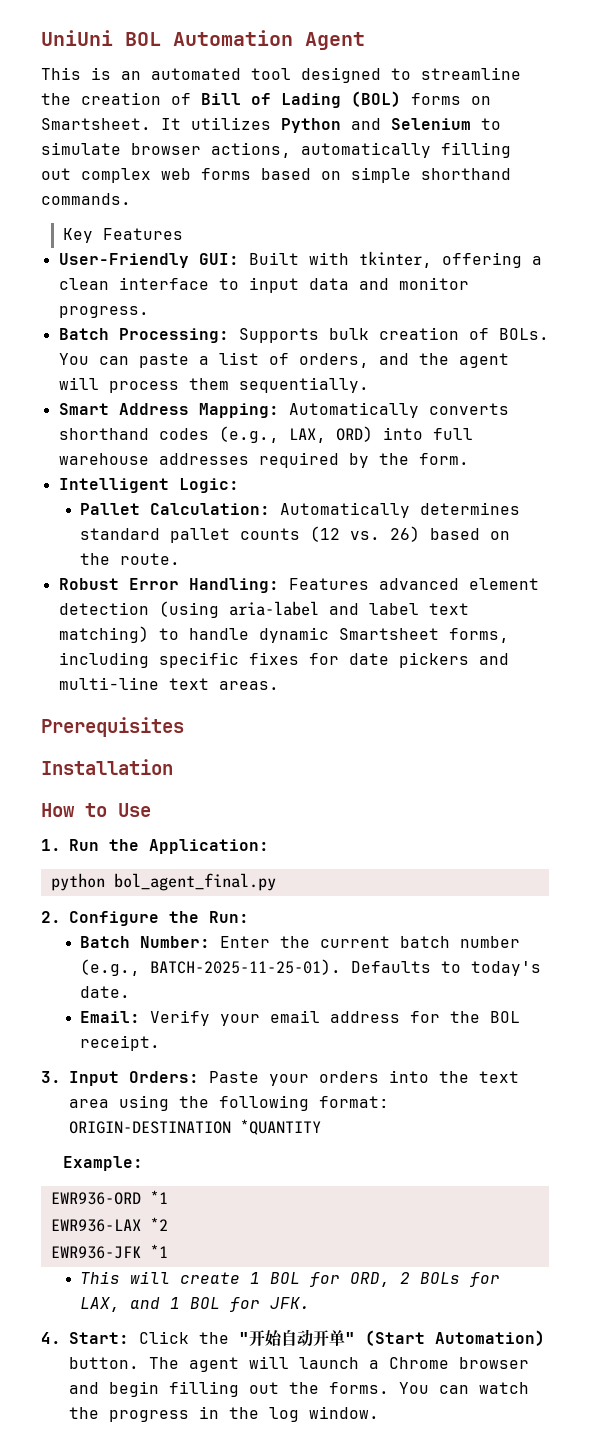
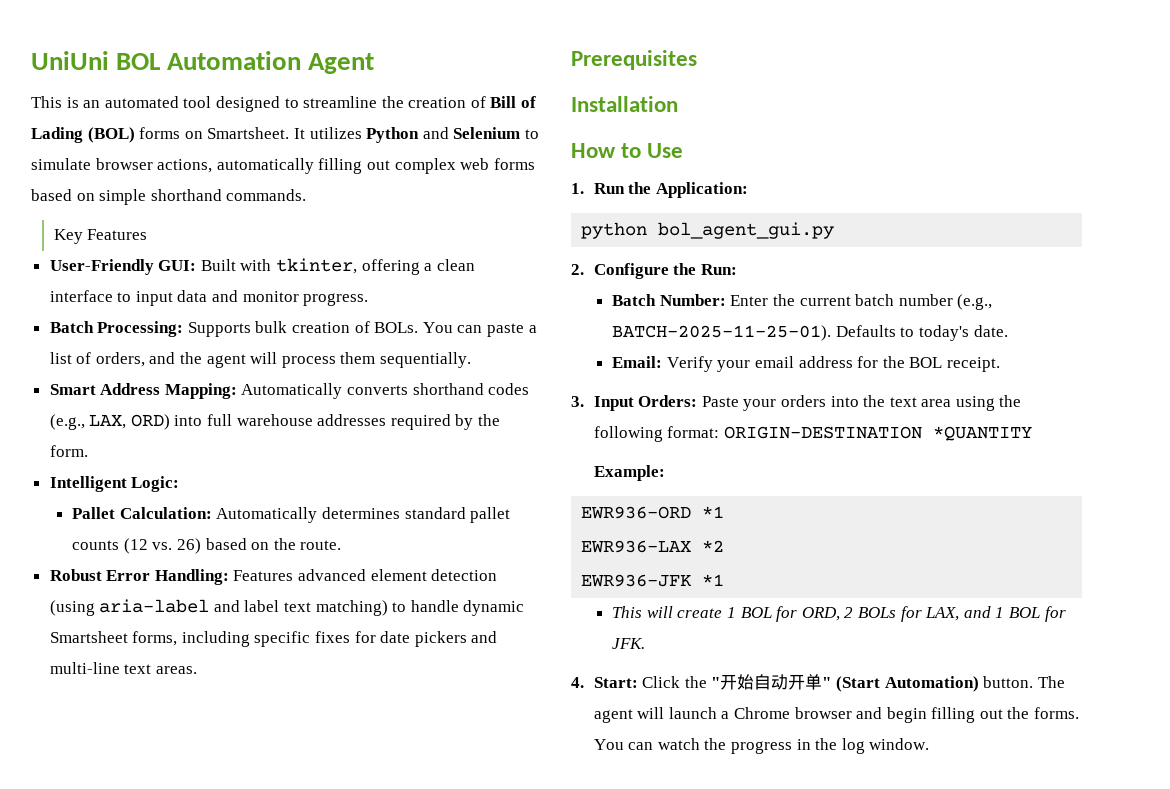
[113,873,276,891] bol_agent_final.py -> [658,222,835,239] bol_agent_gui.py

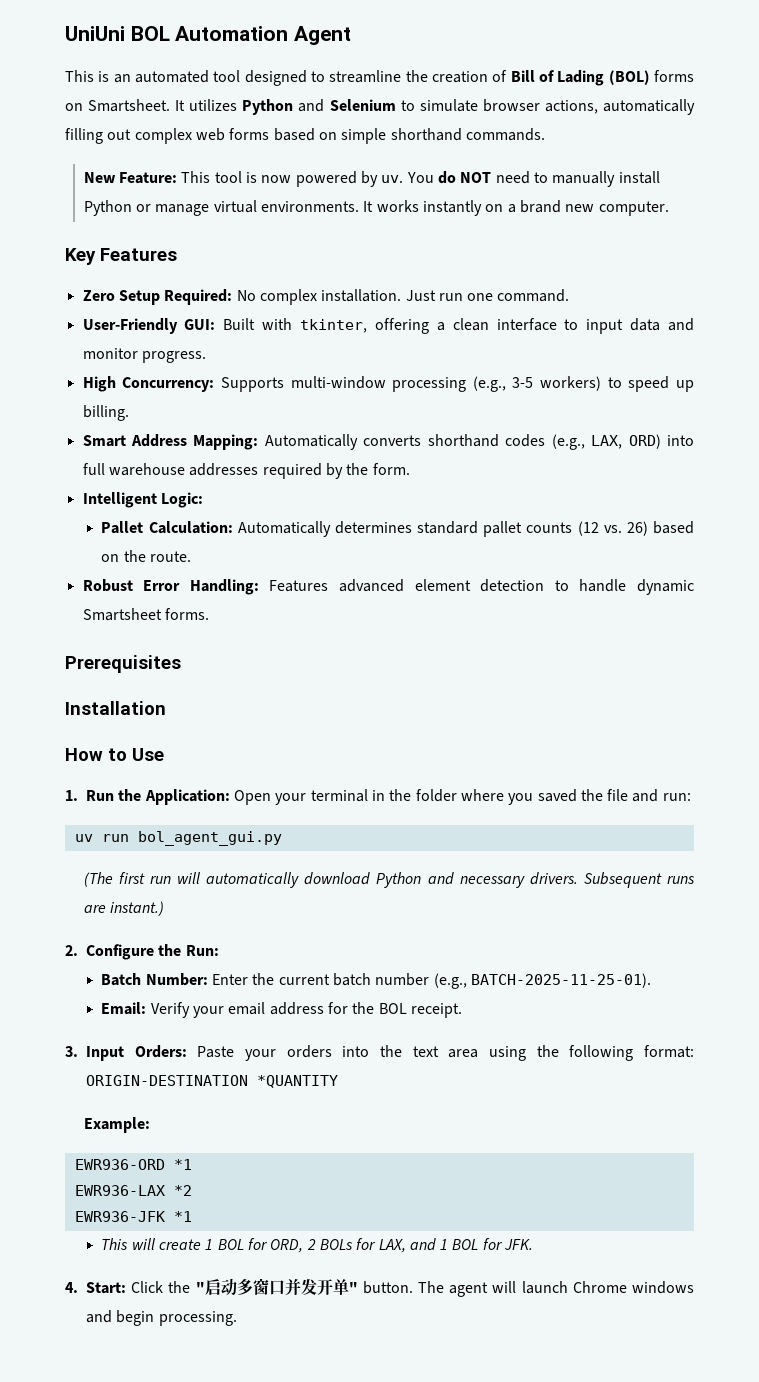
[53,229,148,244] Key Features -> [83,171,660,187] [83,200,669,216] [65,248,177,265] [82,289,570,305] New Feature: This tool is now powered by uv. You do NOT need to manually install Python or manage virtual environments. It works instantly on a brand new computer. // Key Features // Zero Setup Required: No complex installation. Just run one command.
[49,321,537,337] [49,352,472,368] Batch Processing: Supports bulk creation of BOLs. You can paste a list of orders, and the agent will process them sequentially. -> [82,376,694,392] [82,405,129,421] High Concurrency: Supports multi-window processing (e.g., 3-5 workers) to speed up billing.
[49,599,525,616] [49,631,498,647] [49,662,197,674] (using aria-label and label text matching) to handle dynamic Smartsheet forms, including specific fixes for date pickers and multi-line text areas. -> [554,579,695,595] [82,608,209,621] to handle dynamic Smartsheet forms.
[581,222,835,239] // python bol_agent_gui.py -> [233,789,691,805] [74,831,282,846] [83,872,695,888] [83,901,165,916] Open your terminal in the folder where you saved the file and run: // uv run bol_agent_gui.py // (The first run will automatically download Python and necessary drivers. Subsequent runs are instant.)
[835,325,1008,341] Defaults to today's date. -> (651, 980) none
[720,674,979,692] 开始自动开单" (Start Automation) -> [204,1278,358,1296] 启动多窗口并发开单"
[721,707,1080,723] [593,738,930,754] a Chrome browser and begin filling out the forms. You can watch the progress in the log window. -> [572,1281,694,1294] [86,1310,237,1326] Chrome windows and begin processing.

